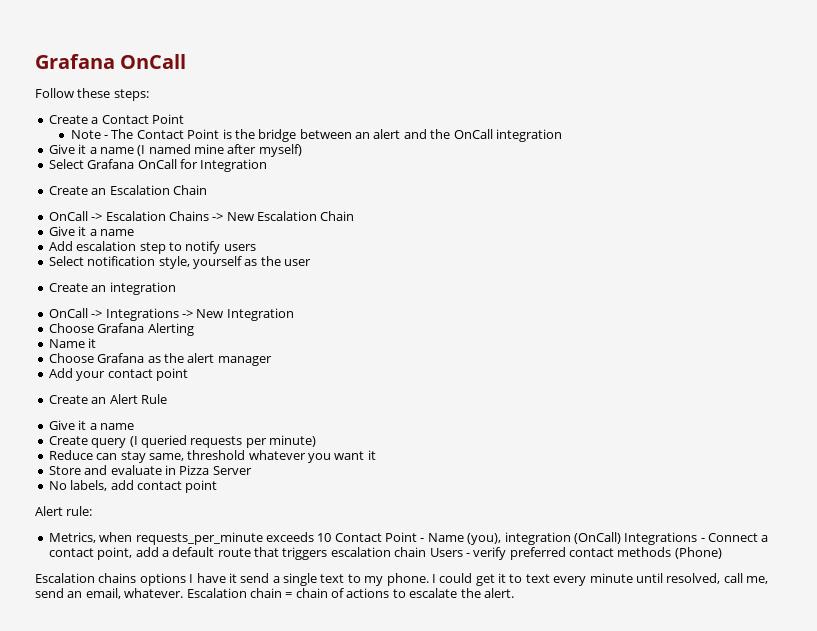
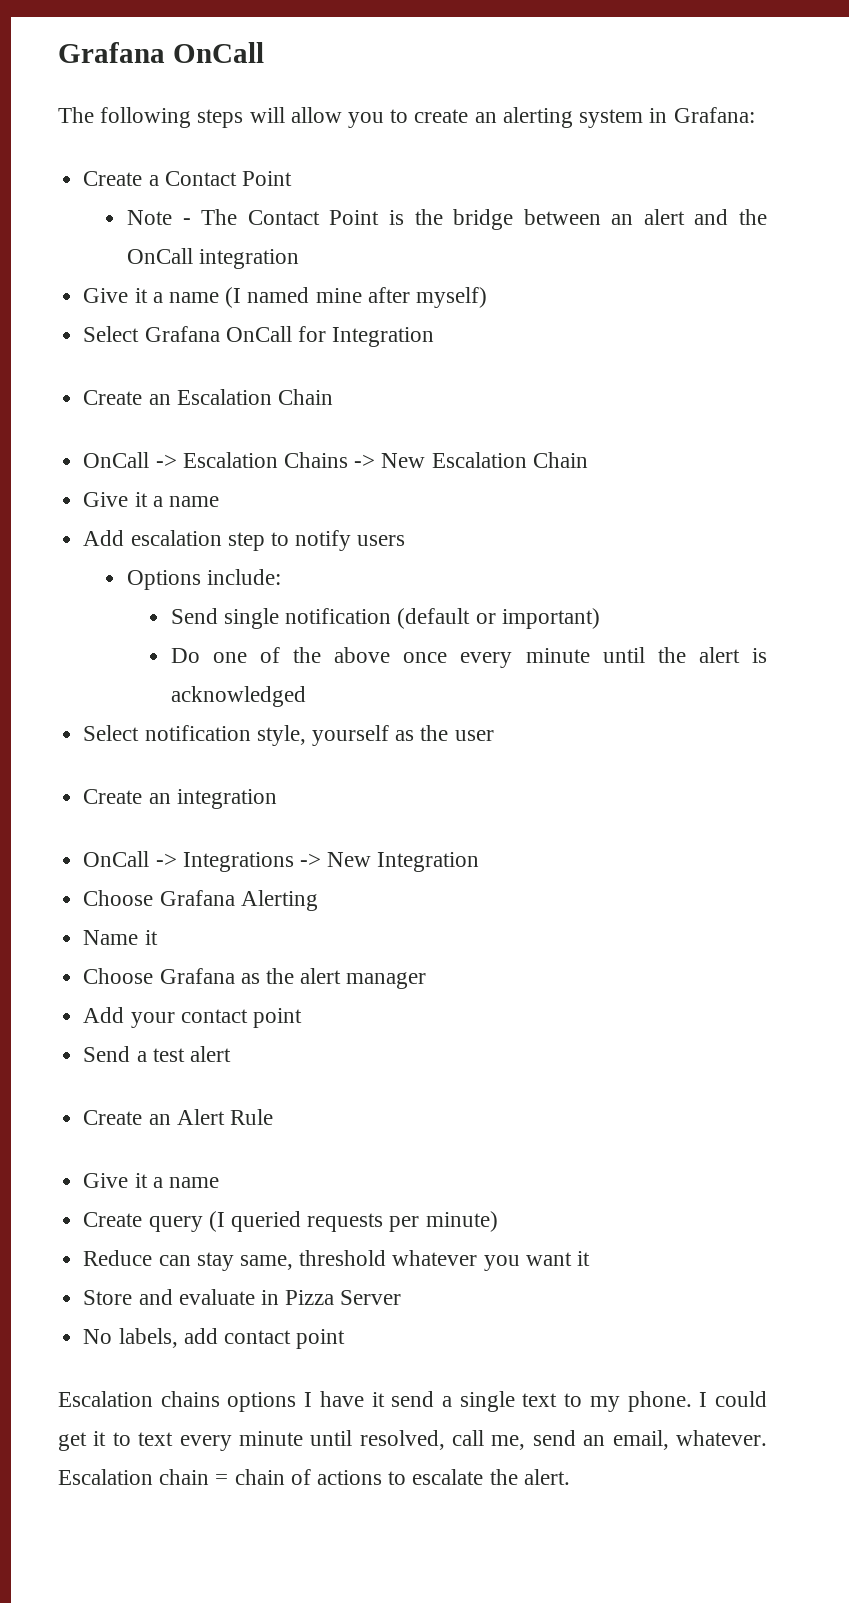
[35,88,149,101] Follow these steps: -> [58,107,755,128] The following steps will allow you to create an alerting system in Grafana:
(256, 247) none -> [127,569,282,590] [170,608,600,629] [170,647,768,668] [170,686,306,707] // Options include: // Send single notification (default or important) // Do one of the above once every minute until the alert is acknowledged
(188, 374) none -> [83,1046,231,1062] // Send a test alert
[35,506,93,516] [48,532,769,545] [48,547,722,560] // Alert rule: // Metrics, when requests_per_minute exceeds 10 Contact Point - Name (you), integration (OnCall) Integrations - Connect a contact point, add a default route that triggers escalation chain Users - verify preferred contact methods (Phone) -> (346, 1339) none

